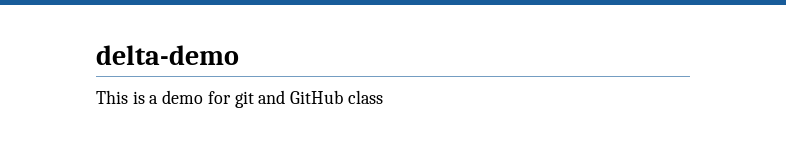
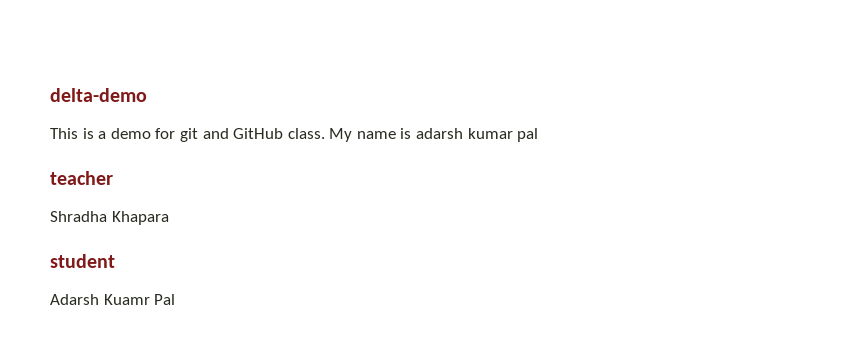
[347,90,383,104] class -> [287,128,539,142] [50,171,113,185] [50,211,169,225] [50,254,115,268] [50,294,176,305] class. My name is adarsh kumar pal // teacher // Shradha Khapara // student // Adarsh Kuamr Pal

